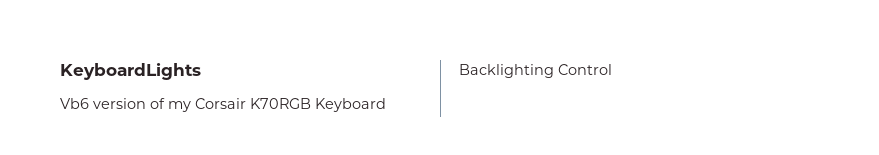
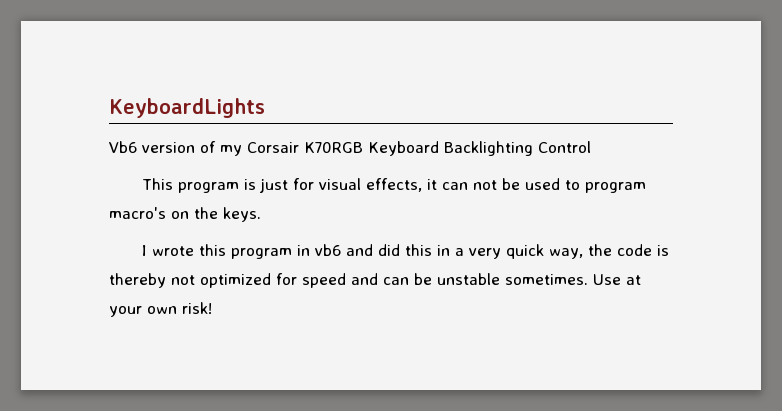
(612, 69) none -> [141,178,646,193] [109,207,261,222] [141,244,669,259] [109,273,641,288] [109,302,212,317] // This program is just for visual effects, it can not be used to program macro's on the keys. // I wrote this program in vb6 and did this in a very quick way, the code is thereby not optimized for speed and can be unstable sometimes. Use at your own risk!

